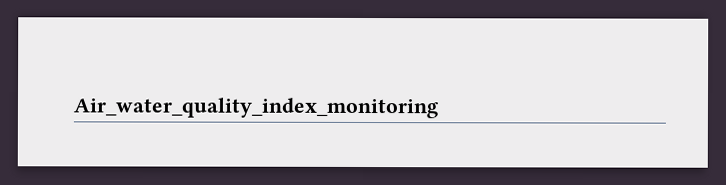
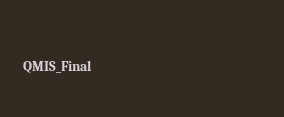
[73,97,438,119] Air_water_quality_index_monitoring -> [23,60,92,73] QMIS_Final

